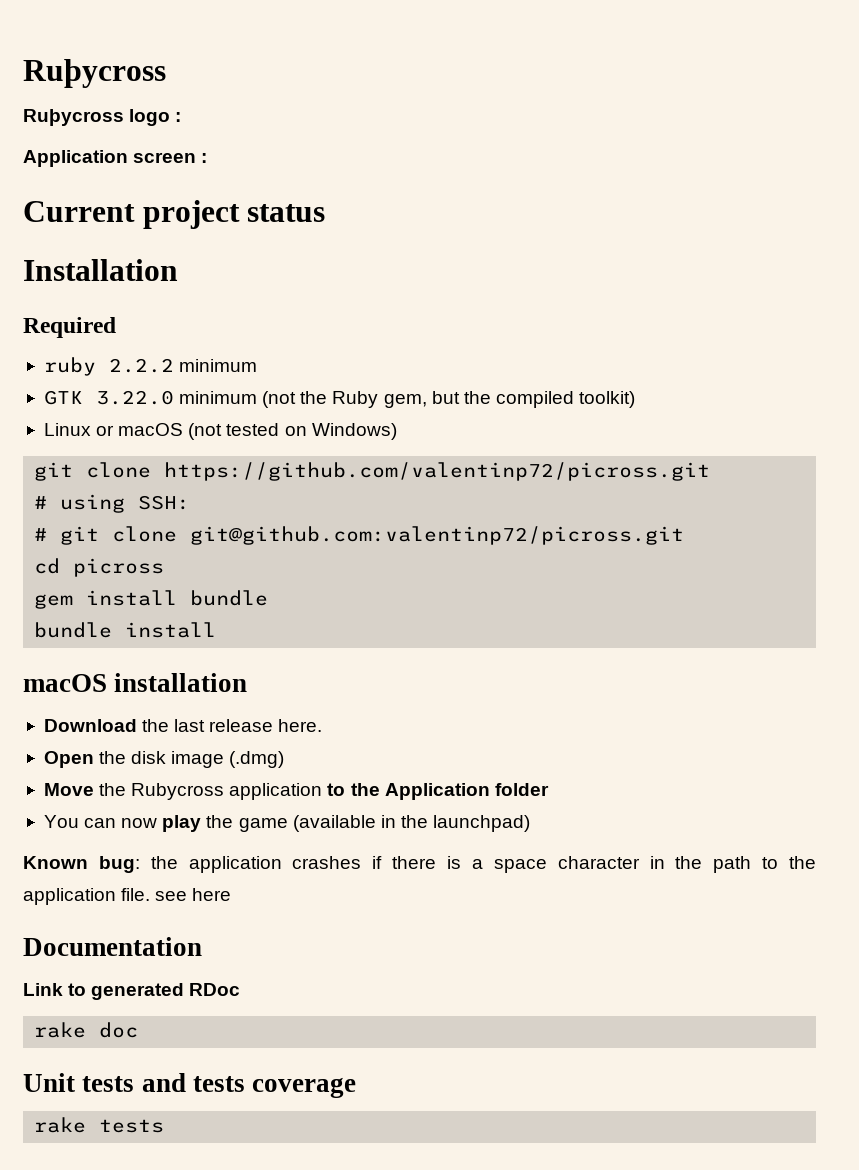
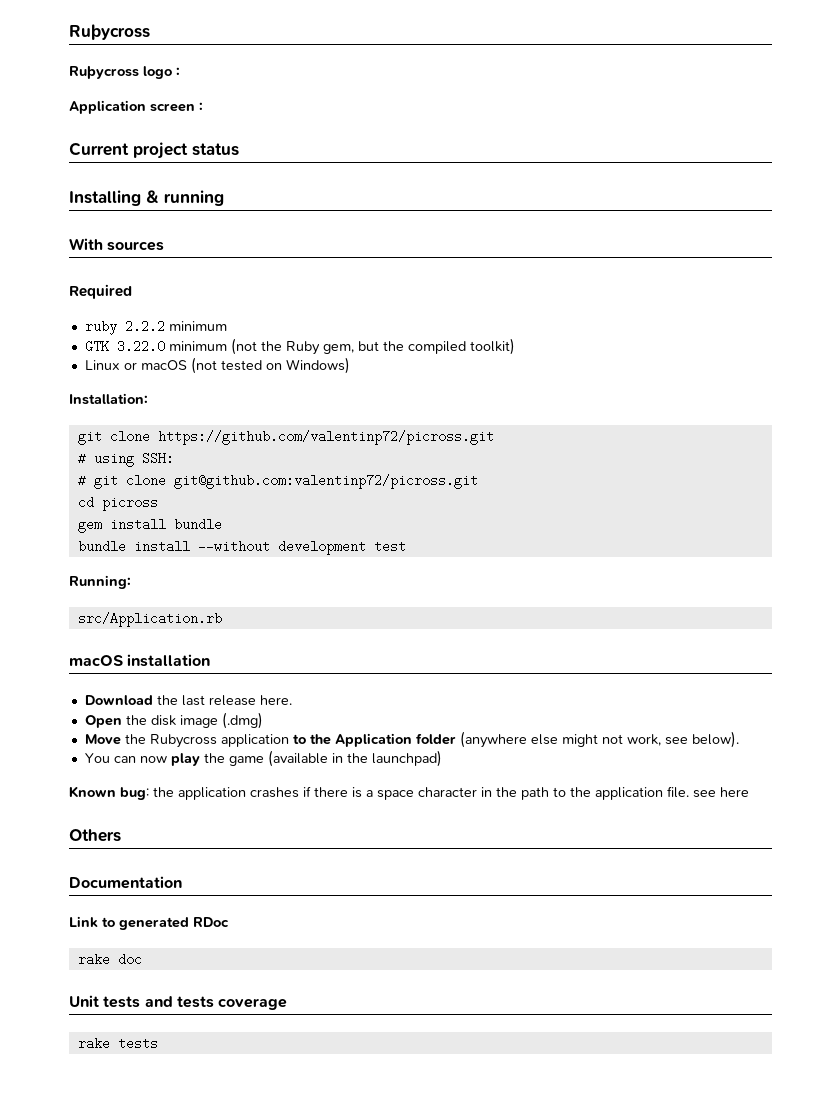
[23,259,178,281] Installation -> [69,190,224,206] [69,238,165,251] Installing & running // With sources
(397, 431) none -> [69,393,148,405] // Installation:
(217, 630) none -> [197,540,406,555] [69,575,131,589] [77,612,222,627] --without development test // Running: // src/Application.rb
(549, 789) none -> [459,731,739,748] (anywhere else might not work, see below).
(232, 894) none -> [69,829,121,842] // Others

